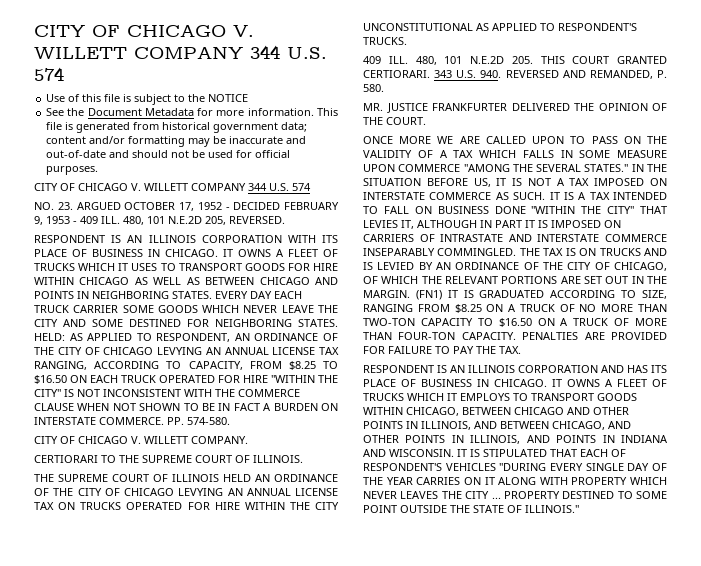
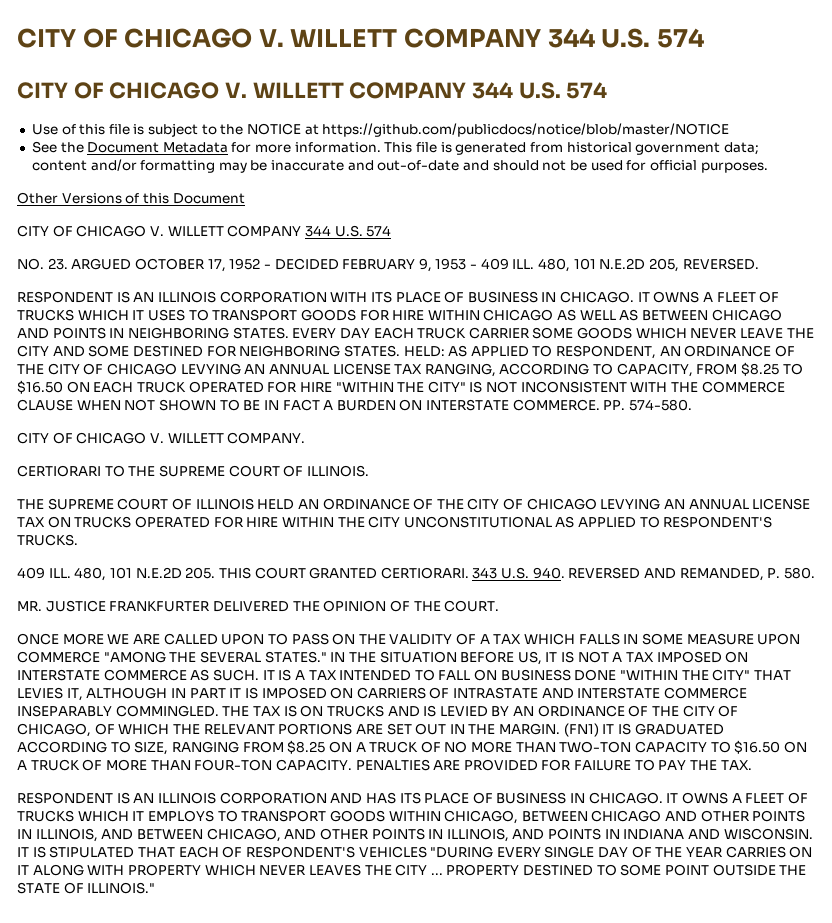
[34,25,254,37] [34,45,327,59] [34,67,64,81] CITY OF CHICAGO V. WILLETT COMPANY 344 U.S. 574 -> [17,28,704,48] [17,82,608,99] CITY OF CHICAGO V. WILLETT COMPANY 344 U.S. 574 // CITY OF CHICAGO V. WILLETT COMPANY 344 U.S. 574
(249, 98) none -> [304,123,730,137] at https://github.com/publicdocs/notice/blob/master/NOTICE
(99, 170) none -> [17,192,245,204] // Other Versions of this Document

